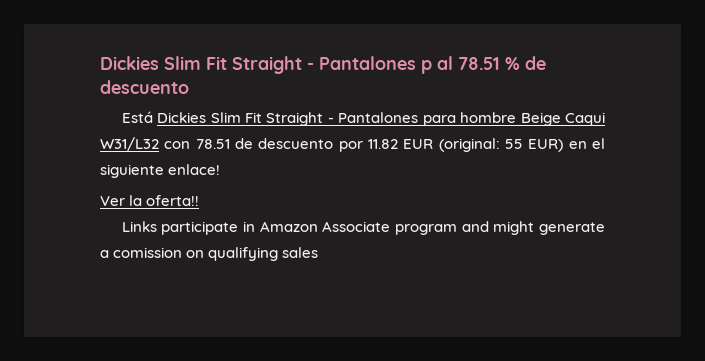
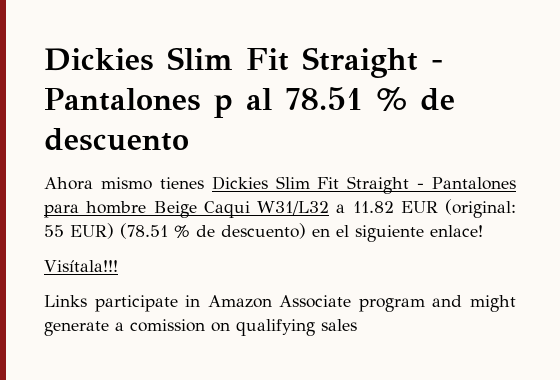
[121,111,153,123] Está -> [44,177,204,190] Ahora mismo tienes
[164,138,363,152] con 78.51 de descuento por -> [336,204,346,213] a
(564, 145) none -> [120,223,306,239] (78.51 % de descuento)
[100,195,200,206] Ver la oferta!! -> [44,260,118,272] Visítala!!!

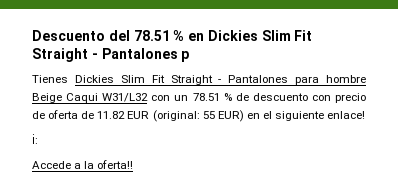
(44, 59) none -> [32,30,205,41] Descuento del 78.51 % en
[245,87,455,111] [44,128,189,151] [44,177,204,190] al 78.51 % de descuento // Ahora mismo tienes -> [32,75,68,83] // Tienes
[336,204,346,213] a -> [151,93,366,103] [32,110,95,119] con un 78.51 % de descuento con precio de oferta de
[120,223,306,239] (78.51 % de descuento) -> (244, 116) none
[44,260,118,272] [44,295,516,312] [44,319,357,336] Visítala!!! // Links participate in Amazon Associate program and might generate a comission on qualifying sales -> [32,134,38,144] [32,160,134,169] ℹ: // Accede a la oferta!!

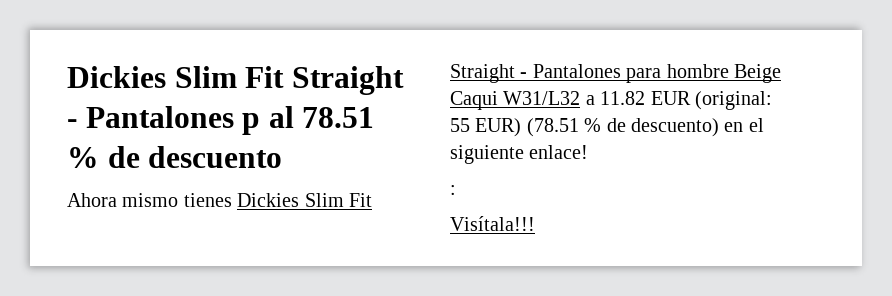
[32,30,205,41] Descuento del 78.51 % en -> (67, 77) none
[32,75,68,83] // Tienes -> [268,106,375,128] [67,146,283,168] [67,193,232,207] al 78.51 % de descuento // Ahora mismo tienes
[151,93,366,103] [32,110,95,119] con un 78.51 % de descuento con precio de oferta de -> [585,95,595,105] a
(244, 116) none -> [526,118,719,137] (78.51 % de descuento)
[32,134,38,144] [32,160,134,169] ℹ: // Accede a la oferta!! -> [450,185,456,195] [450,216,535,231] : // Visítala!!!

